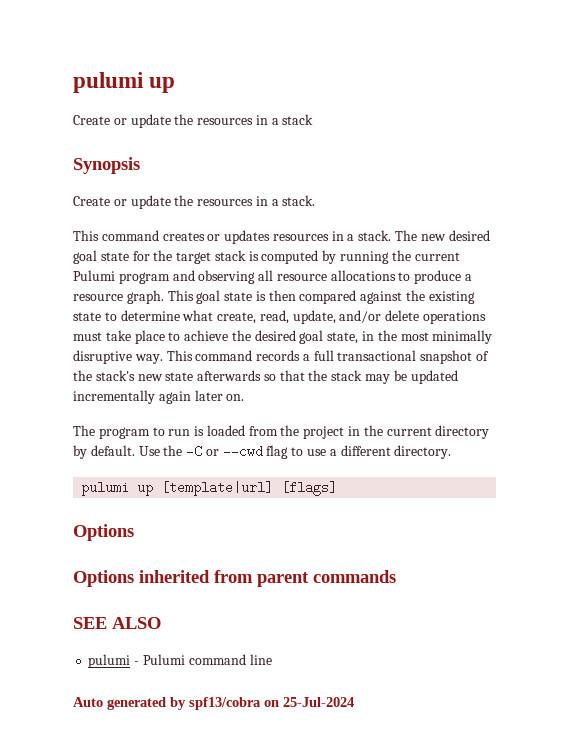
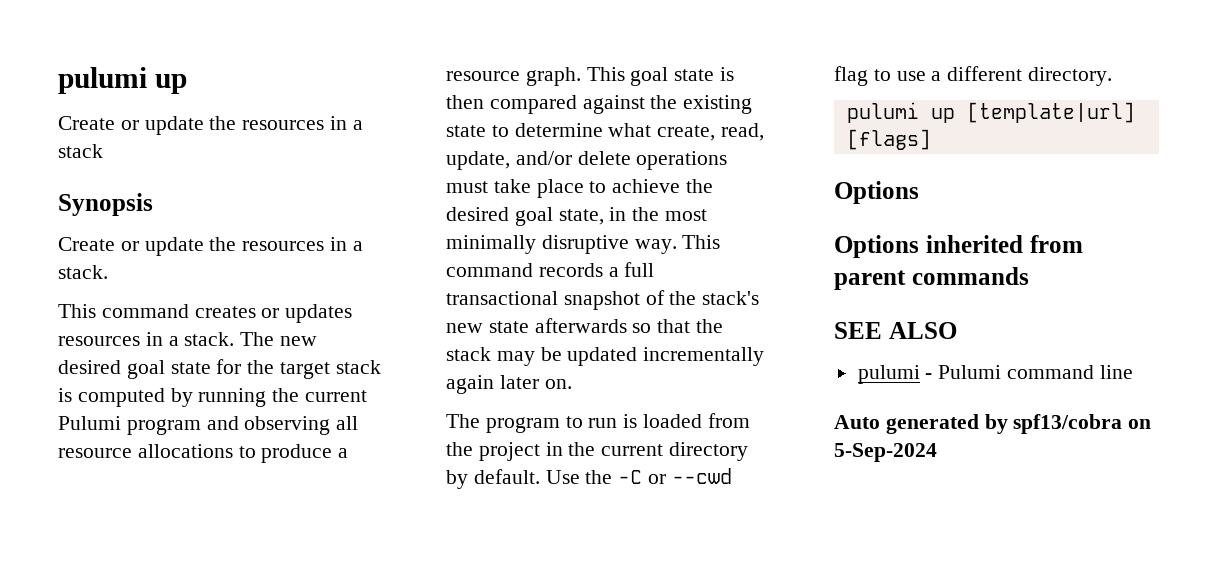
[283,697,354,707] 25-Jul-2024 -> [834,443,937,462] 5-Sep-2024

